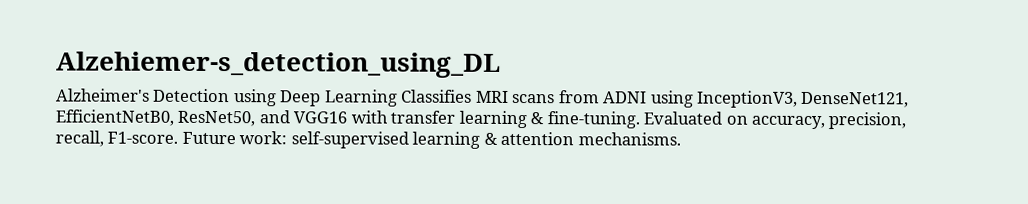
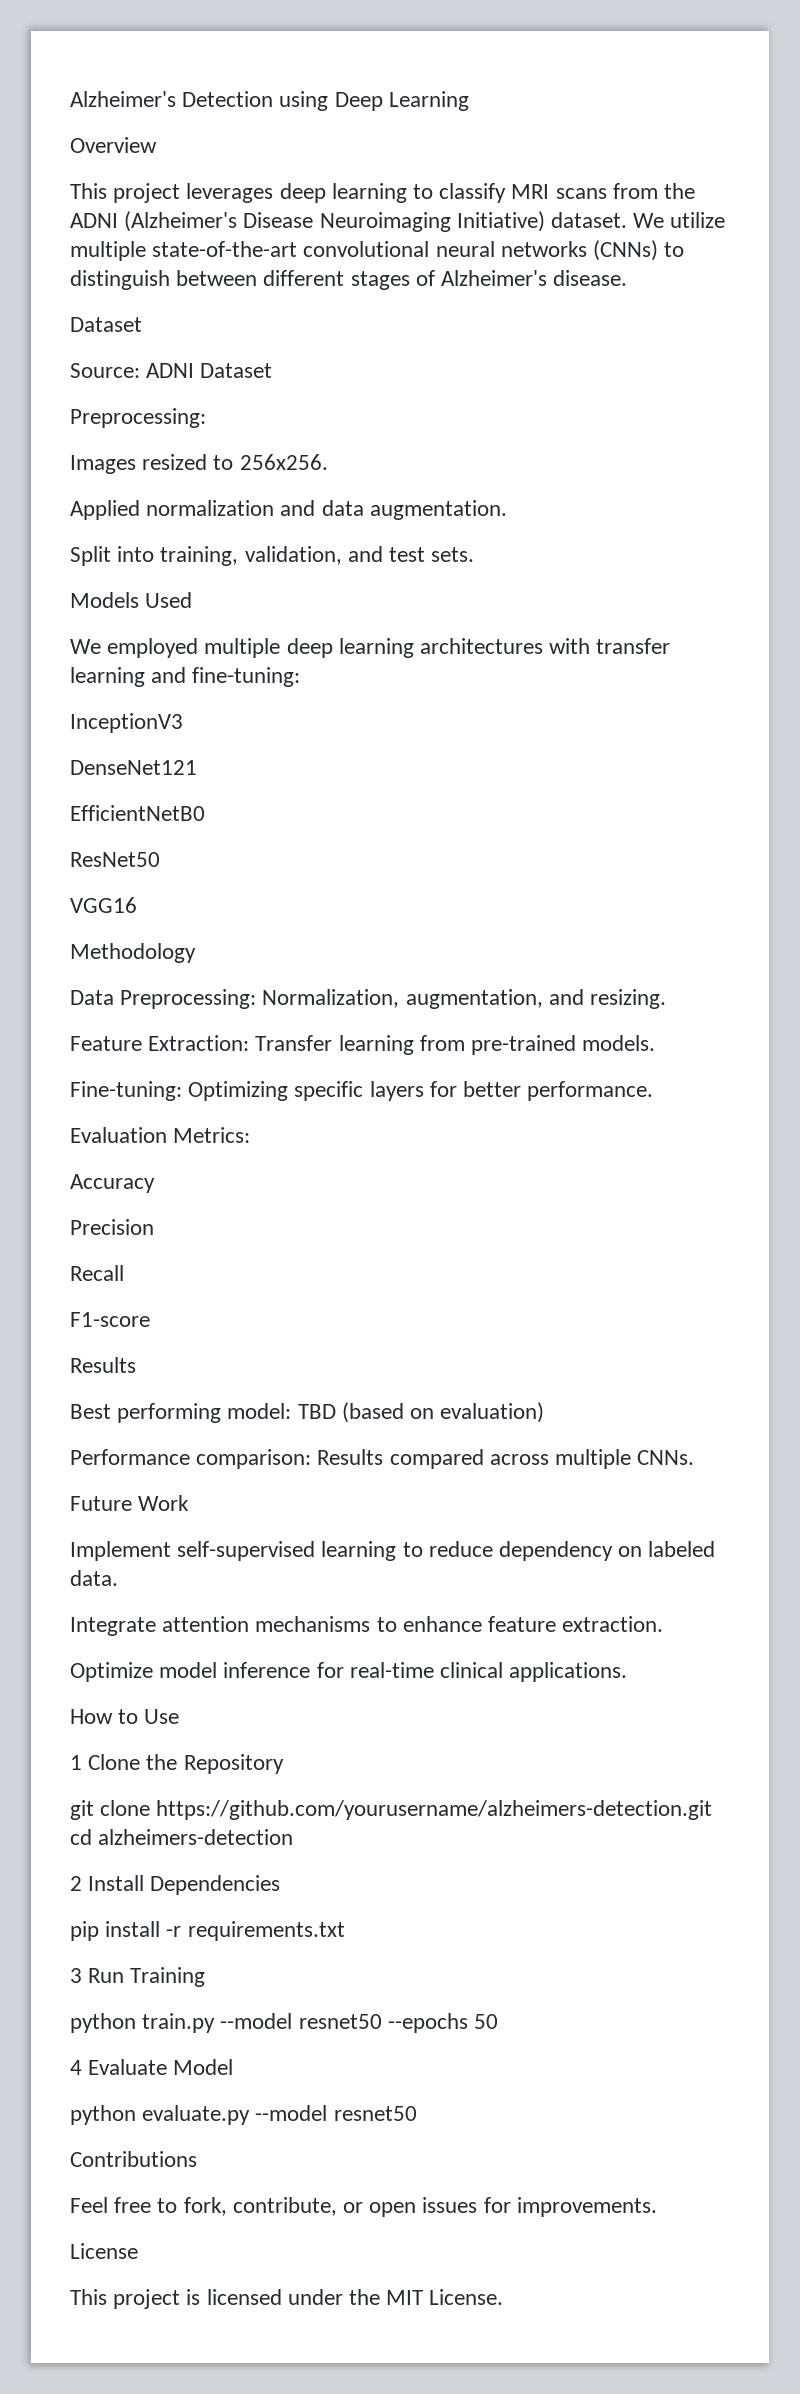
[56,51,501,78] Alzehiemer-s_detection_using_DL // -> (70, 99) none
[400,89,910,108] [55,109,907,130] [55,130,681,149] Classifies MRI scans from ADNI using InceptionV3, DenseNet121, EfficientNetB0, ResNet50, and VGG16 with transfer learning & fine-tuning. Evaluated on accuracy, precision, recall, F1-score. Future work: self-supervised learning & attention mechanisms. -> [70,137,157,153] [70,183,696,203] [70,211,726,232] [70,240,685,261] [70,270,628,290] [70,317,142,332] [70,363,273,378] [70,408,206,428] [70,454,328,474] [70,500,507,520] [70,546,475,566] [70,592,193,608] [70,638,671,658] [70,667,301,687] [70,713,183,733] [70,760,197,775] [70,805,205,821] [70,852,160,867] [70,897,137,913] [70,943,196,963] [70,989,667,1009] [70,1035,656,1055] [70,1081,654,1101] [70,1127,251,1143] [70,1174,155,1193] [70,1219,154,1235] [70,1265,124,1281] [70,1312,150,1327] [70,1357,136,1373] [70,1402,545,1423] [70,1449,695,1469] [70,1495,190,1511] [70,1541,716,1561] [70,1570,118,1586] [70,1616,664,1636] [70,1662,628,1682] [70,1709,180,1724] [70,1754,284,1774] [70,1800,713,1820] [70,1829,294,1845] [70,1875,281,1895] [70,1921,345,1941] [70,1967,206,1987] [70,2013,499,2033] [70,2059,234,2075] [70,2105,417,2125] [70,2151,197,2167] [70,2197,657,2217] [70,2243,138,2259] [70,2289,504,2309] // Overview // This project leverages deep learning to classify MRI scans from the ADNI (Alzheimer's Disease Neuroimaging Initiative) dataset. We utilize multiple state-of-the-art convolutional neural networks (CNNs) to distinguish between different stages of Alzheimer's disease. // Dataset // Source: ADNI Dataset // Preprocessing: // Images resized to 256x256. // Applied normalization and data augmentation. // Split into training, validation, and test sets. // Models Used // We employed multiple deep learning architectures with transfer learning and fine-tuning: // InceptionV3 // DenseNet121 // EfficientNetB0 // ResNet50 // VGG16 // Methodology // Data Preprocessing: Normalization, augmentation, and resizing. // Feature Extraction: Transfer learning from pre-trained models. // Fine-tuning: Optimizing specific layers for better performance. // Evaluation Metrics: // Accuracy // Precision // Recall // F1-score // Results // Best performing model: TBD (based on evaluation) // Performance comparison: Results compared across multiple CNNs. // Future Work // Implement self-supervised learning to reduce dependency on labeled data. // Integrate attention mechanisms to enhance feature extraction. // Optimize model inference for real-time clinical applications. // How to Use // 1 Clone the Repository // git clone https://github.com/yourusername/alzheimers-detection.git cd alzheimers-detection // 2 Install Dependencies // pip install -r requirements.txt // 3 Run Training // python train.py --model resnet50 --epochs 50 // 4 Evaluate Model // python evaluate.py --model resnet50 // Contributions // Feel free to fork, contribute, or open issues for improvements. // License // This project is licensed under the MIT License.

